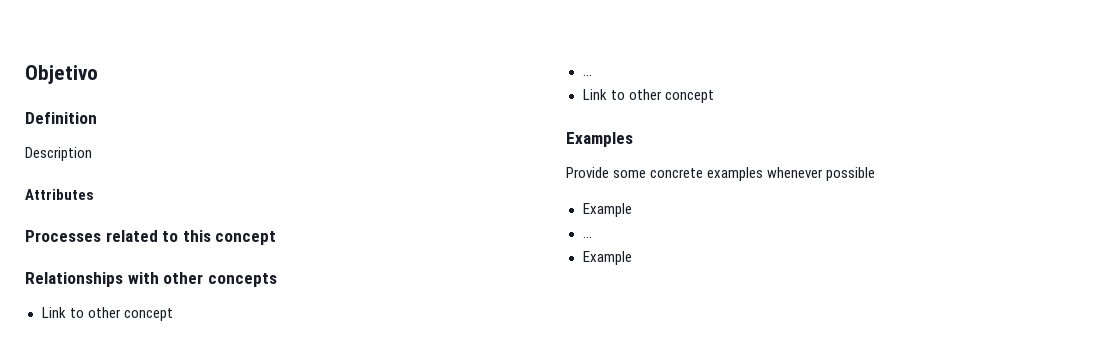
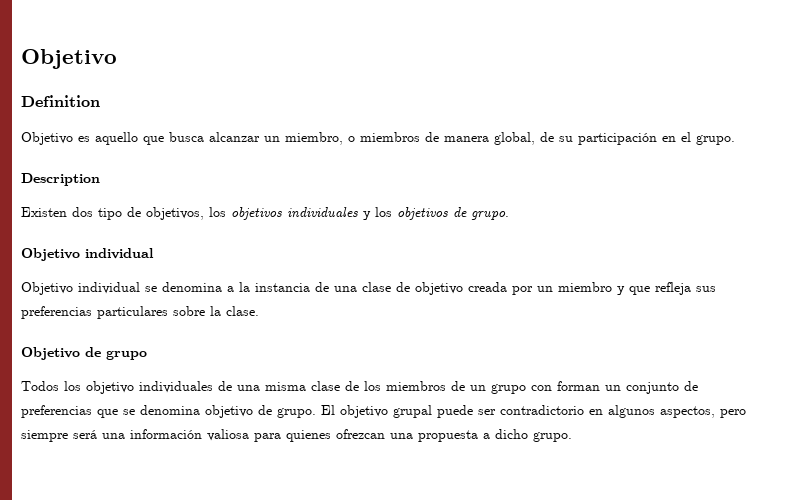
[25,147,92,161] [25,189,94,200] [25,230,277,245] [25,272,277,287] [41,307,173,321] [582,74,592,76] [582,89,714,103] [566,132,633,147] [566,167,876,181] [582,203,632,217] [582,236,592,238] [582,251,632,265] Description // Attributes // Processes related to this concept // Relationships with other concepts // Link to other concept // ... // Link to other concept // Examples // Provide some concrete examples whenever possible // Example // ... // Example -> [21,132,735,145] [21,173,100,186] [21,207,509,220] [21,248,154,261] [21,282,716,295] [21,306,259,319] [21,347,147,360] [21,381,698,394] [21,405,746,418] [21,429,572,442] Objetivo es aquello que busca alcanzar un miembro, o miembros de manera global, de su participación en el grupo. // Description // Existen dos tipo de objetivos, los objetivos individuales y los objetivos de grupo. // Objetivo individual // Objetivo individual se denomina a la instancia de una clase de objetivo creada por un miembro y que refleja sus preferencias particulares sobre la clase. // Objetivo de grupo // Todos los objetivo individuales de una misma clase de los miembros de un grupo con forman un conjunto de preferencias que se denomina objetivo de grupo. El objetivo grupal puede ser contradictorio en algunos aspectos, pero siempre será una información valiosa para quienes ofrezcan una propuesta a dicho grupo.

